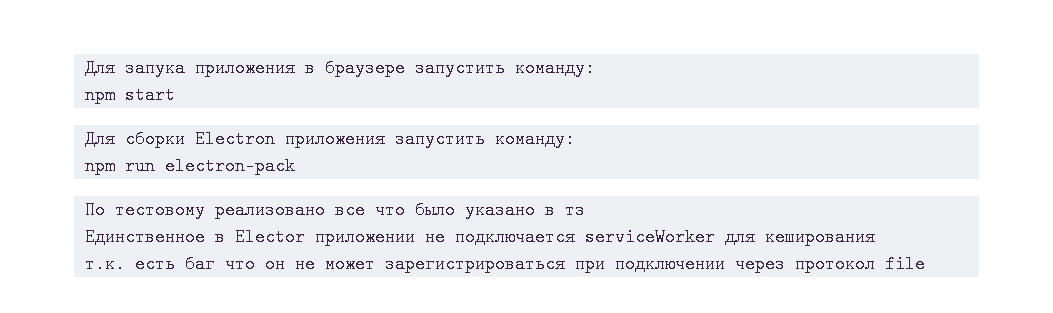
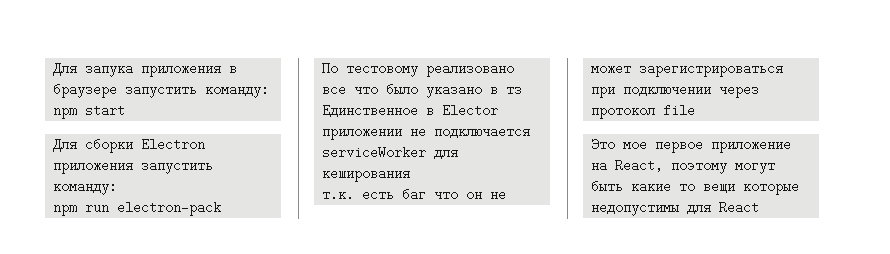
(925, 264) none -> [591,136,792,153] [591,157,776,174] [591,178,800,195] [591,199,760,216] // Это мое первое приложение на React, поэтому могут быть какие то вещи которые недопустимы для React

